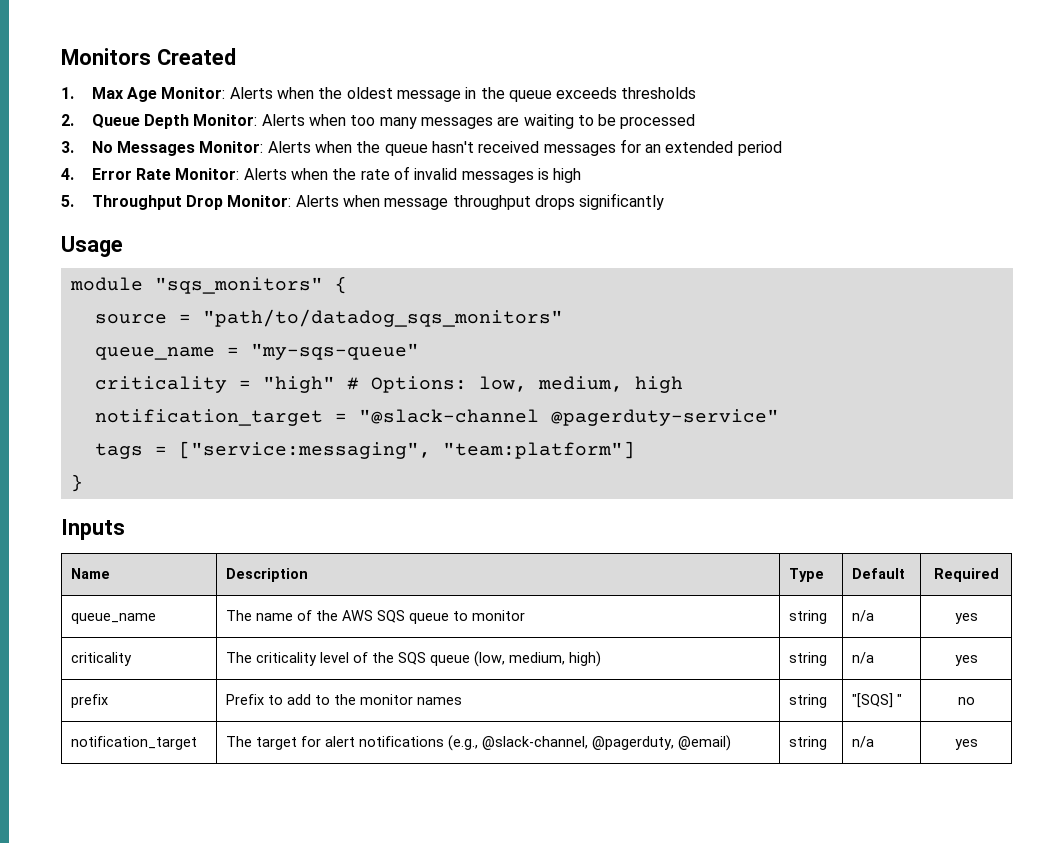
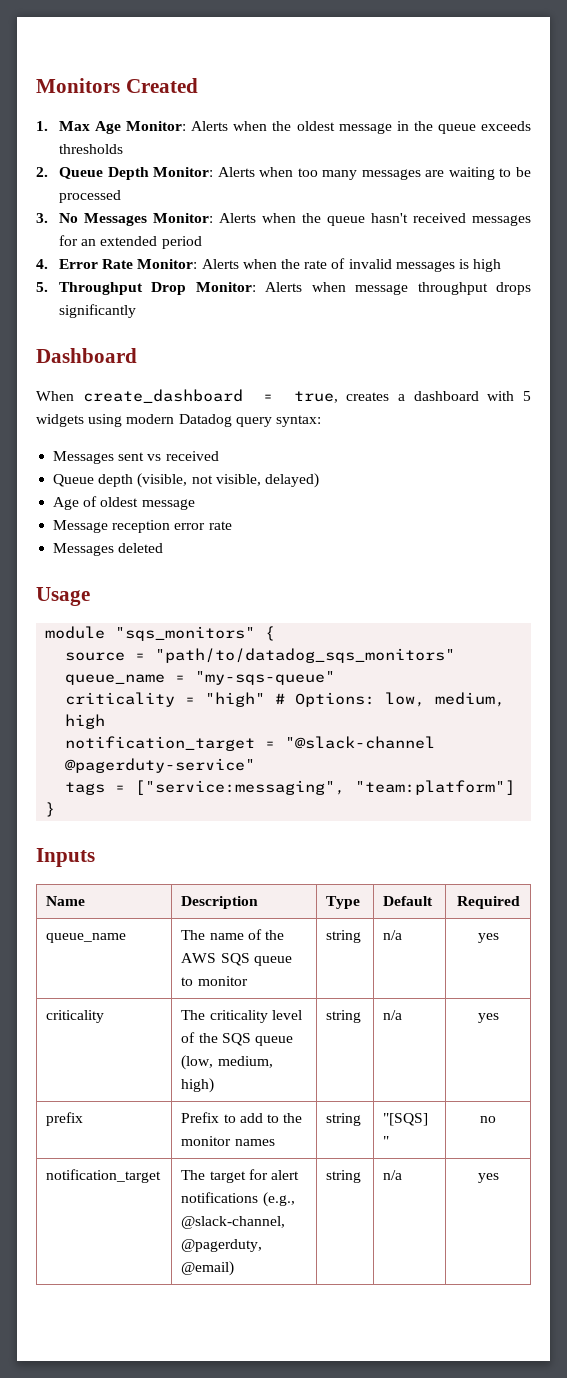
(665, 201) none -> [36,348,137,363] [36,389,531,403] [36,414,321,427] [53,451,219,464] [53,473,319,488] [53,496,195,510] [53,520,232,533] [53,543,164,556] // Dashboard // When create_dashboard = true, creates a dashboard with 5 widgets using modern Datadog query syntax: // Messages sent vs received // Queue depth (visible, not visible, delayed) // Age of oldest message // Message reception error rate // Messages deleted

